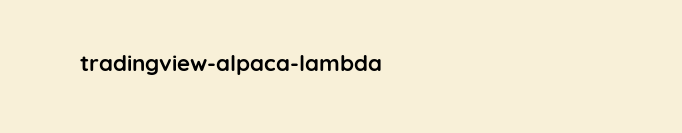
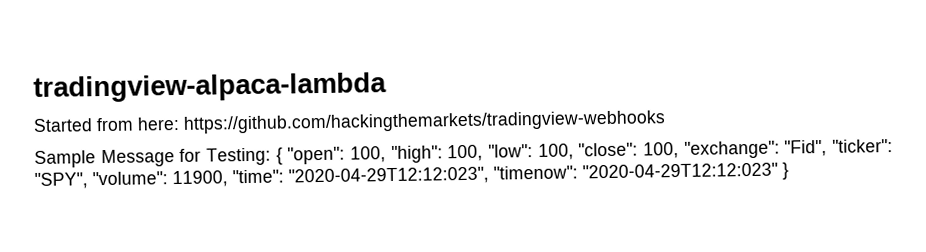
(382, 65) none -> [33,110,666,134] [34,139,893,168] [34,162,789,189] // Started from here: https://github.com/hackingthemarkets/tradingview-webhooks // Sample Message for Testing: { "open": 100, "high": 100, "low": 100, "close": 100, "exchange": "Fid", "ticker": "SPY", "volume": 11900, "time": "2020-04-29T12:12:023", "timenow": "2020-04-29T12:12:023" }

